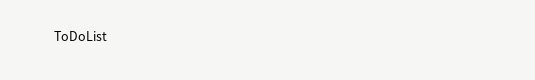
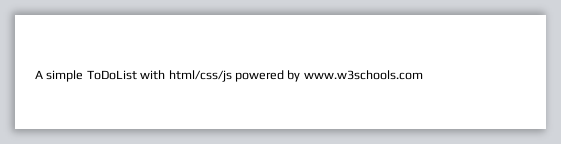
[54,31,107,41] ToDoList -> [35,70,423,82] A simple ToDoList with html/css/js powered by www.w3schools.com

